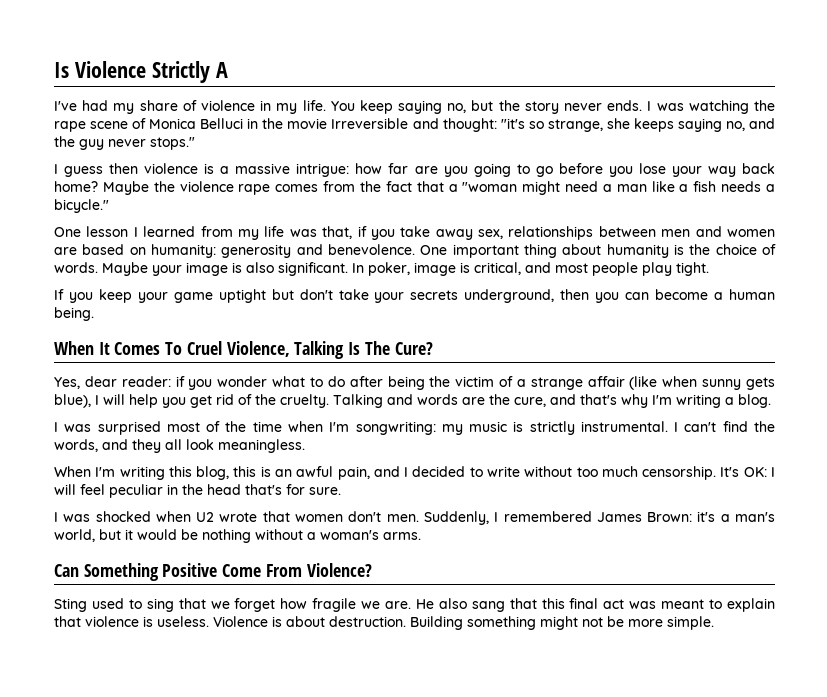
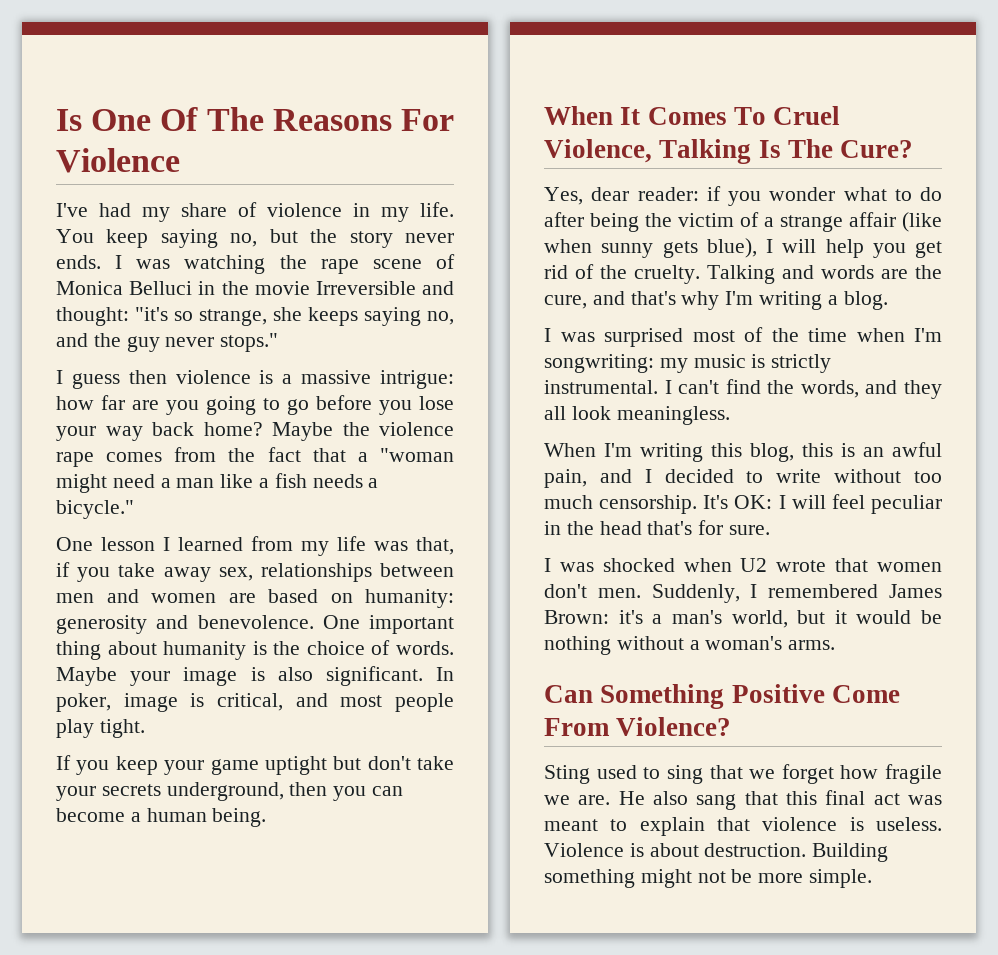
[54,61,228,83] Is Violence Strictly A -> [56,107,454,131] [56,148,180,173] Is One Of The Reasons For Violence

